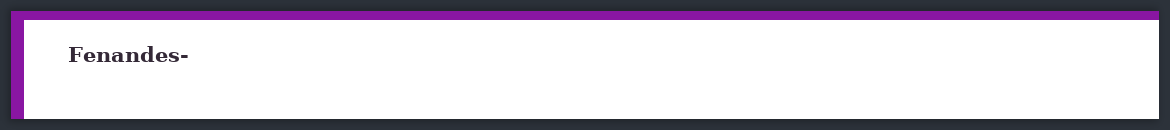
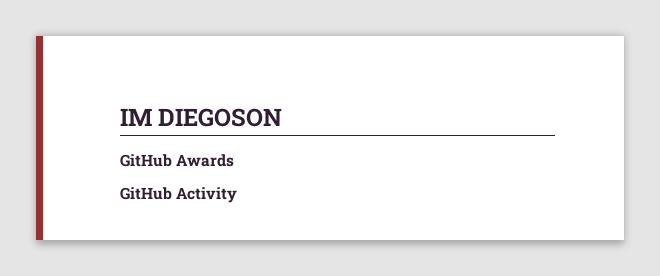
[68,46,189,62] Fenandes- -> [120,108,283,127] [120,154,235,167] [120,187,238,203] IM DIEGOSON // GitHub Awards // GitHub Activity

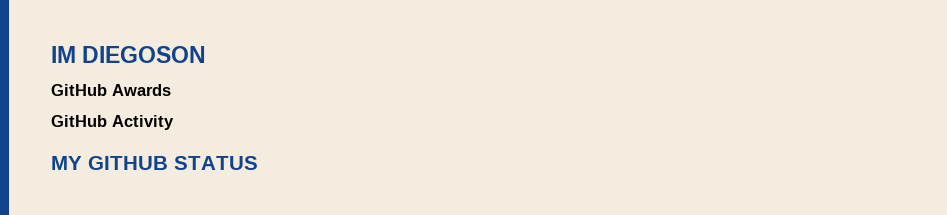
(238, 195) none -> [51,156,258,170] // MY GITHUB STATUS

